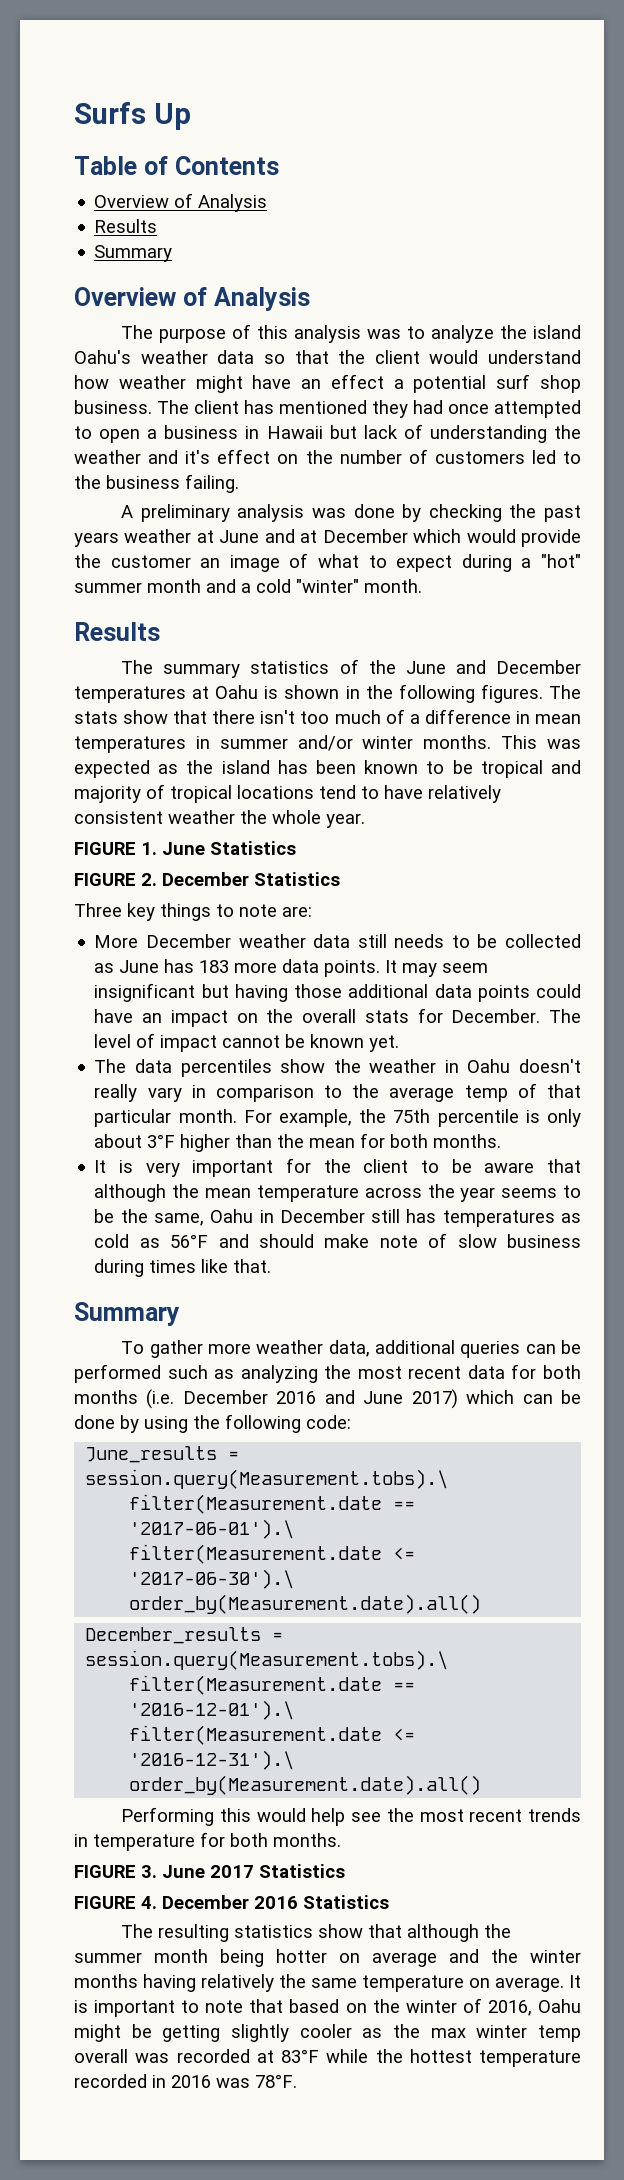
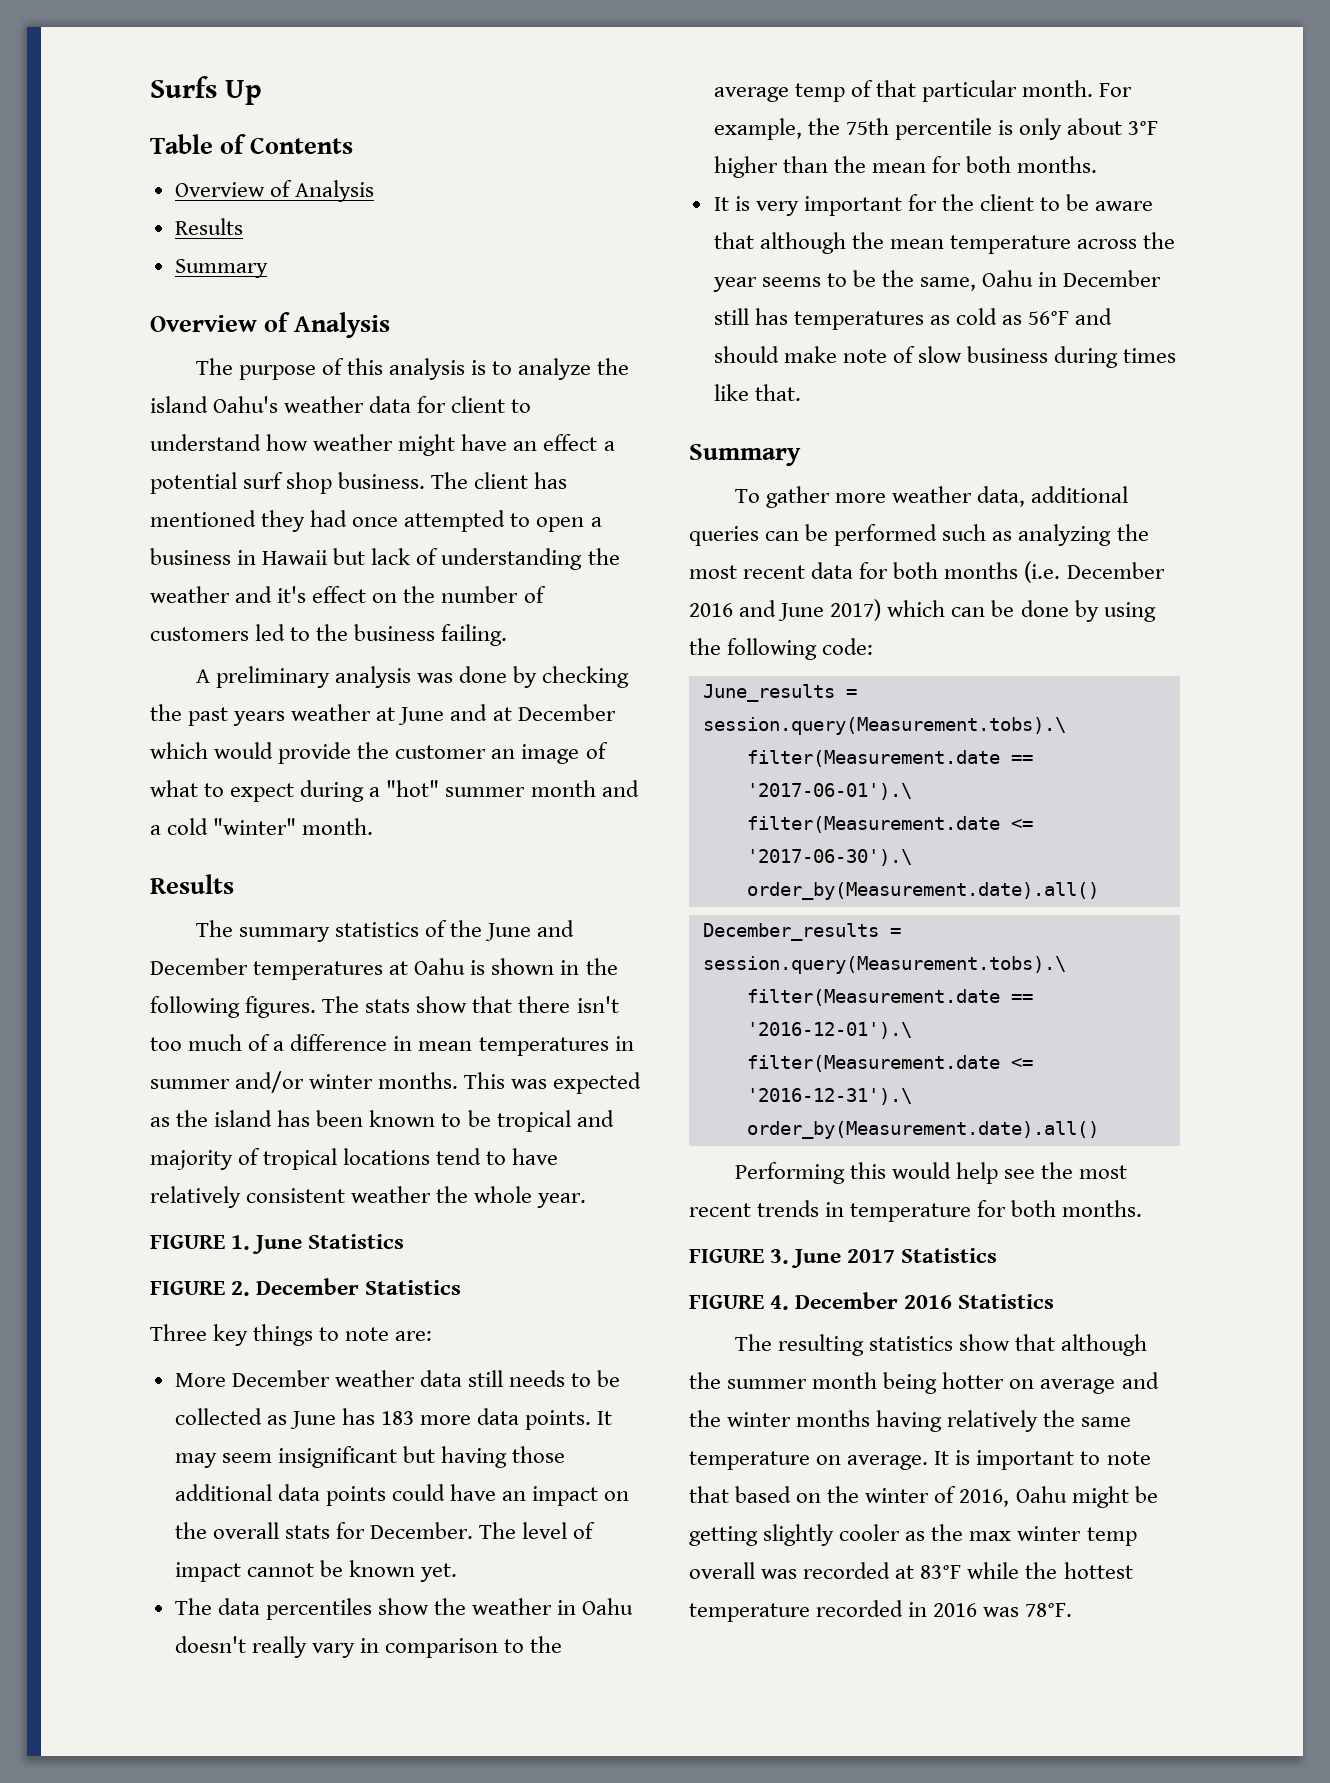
[367,329,402,339] was -> [471,360,487,375] is
[263,350,479,364] so that the client would -> [417,396,532,413] for client to

